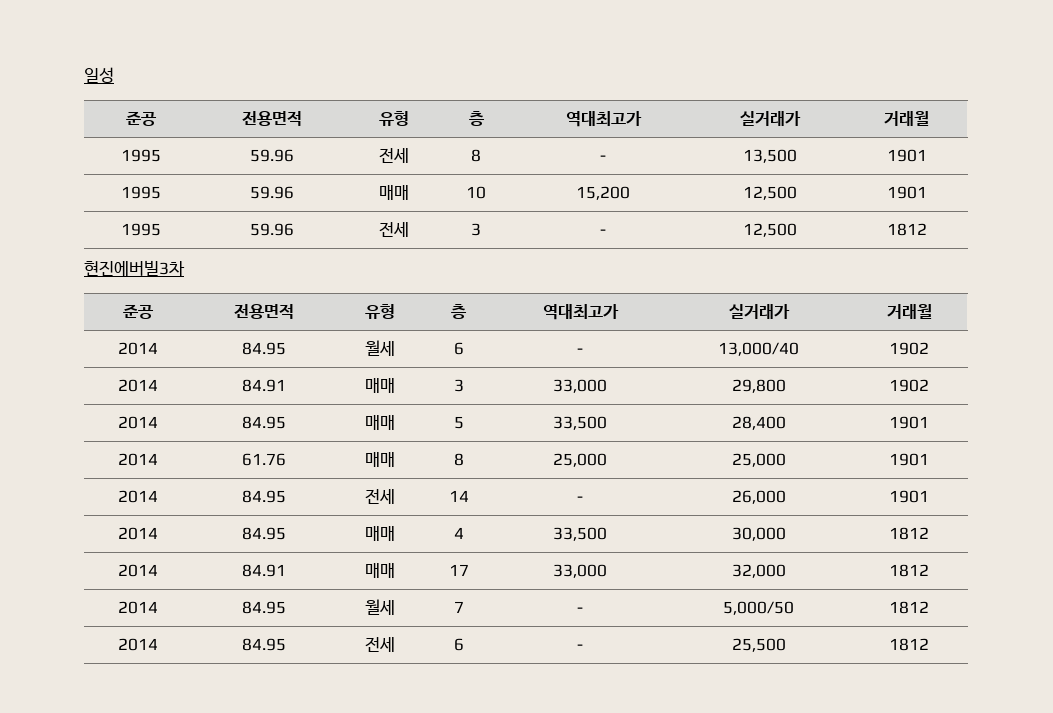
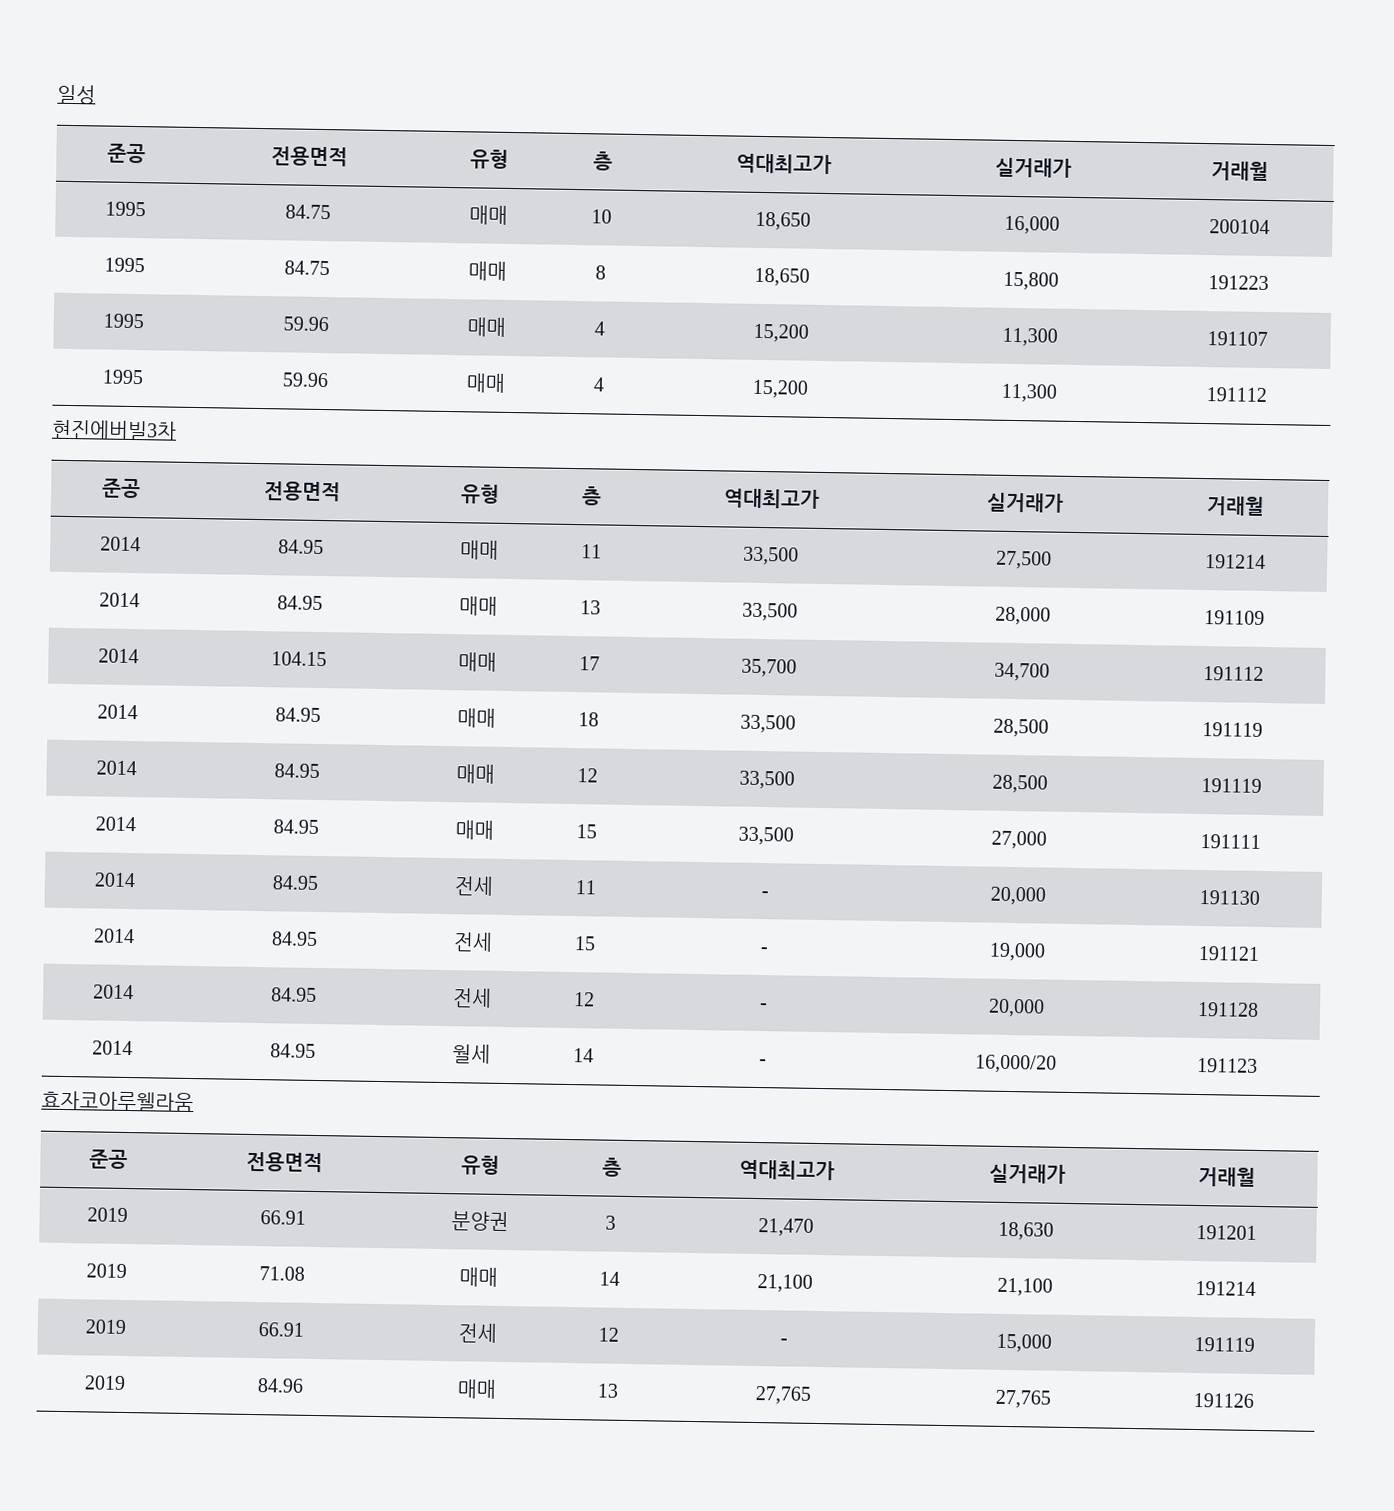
[250,149,294,162] [378,148,409,163] [471,149,481,162] [600,155,606,161] [742,149,797,163] [886,149,927,162] [120,186,161,199] [250,186,294,199] [378,185,409,200] [466,186,486,199] [576,186,630,200] [742,186,797,200] [886,186,927,199] [120,223,161,236] [250,223,294,236] [378,222,409,237] [471,223,481,236] [600,229,606,235] [742,223,797,237] [886,223,927,236] 59.96 | 전세 | 8 | - | 13,500 | 1901 // 1995 | 59.96 | 매매 | 10 | 15,200 | 12,500 | 1901 // 1995 | 59.96 | 전세 | 3 | - | 12,500 | 1812 -> [285,204,331,220] [469,205,508,225] [591,209,612,224] [755,211,811,231] [1004,215,1060,235] [1208,219,1270,235] [104,257,145,273] [284,260,330,276] [468,261,507,281] [595,265,606,280] [754,267,810,287] [1003,271,1059,291] [1207,275,1269,291] [103,313,144,329] [283,316,329,332] [467,317,506,337] [594,321,605,336] [753,323,809,343] [1002,327,1058,347] [1206,331,1268,347] [102,369,144,385] [282,372,329,388] [466,373,506,393] [593,377,604,392] [752,379,808,399] [1001,383,1057,403] [1205,387,1267,403] 84.75 | 매매 | 10 | 18,650 | 16,000 | 200104 // 1995 | 84.75 | 매매 | 8 | 18,650 | 15,800 | 191223 // 1995 | 59.96 | 매매 | 4 | 15,200 | 11,300 | 191107 // 1995 | 59.96 | 매매 | 4 | 15,200 | 11,300 | 191112
[364,340,395,356] [453,342,464,355] [577,348,583,354] [718,342,799,356] [889,342,929,355] [118,379,158,392] [241,379,286,392] [364,378,395,393] [453,379,464,392] [553,379,607,393] [731,379,786,393] [889,379,929,392] [118,416,158,429] [241,416,286,429] [364,415,395,430] [453,416,464,429] [553,416,607,430] [731,416,786,430] [889,416,929,429] [118,453,158,466] [241,453,286,466] [364,452,395,467] [453,453,464,466] [553,453,607,467] [731,453,786,467] [889,453,929,466] [118,490,158,503] [241,490,286,503] [364,489,395,504] [448,490,469,502] [577,496,583,502] [731,490,786,504] [889,490,929,503] [118,527,158,540] [241,527,286,540] [364,526,395,541] [453,527,464,539] [553,527,607,541] [731,527,786,541] [889,527,929,540] [118,564,158,577] [241,564,286,577] [364,563,395,578] [448,564,469,576] [553,564,607,578] [731,564,786,578] [889,564,929,577] [118,601,158,614] [241,601,286,614] [364,599,395,615] [453,601,464,613] [577,607,583,613] [723,601,794,615] [889,601,929,614] [118,638,158,651] [241,638,286,651] [364,637,395,652] [453,638,464,651] [577,644,583,650] [731,638,786,652] [889,638,929,651] 월세 | 6 | - | 13,000/40 | 1902 // 2014 | 84.91 | 매매 | 3 | 33,000 | 29,800 | 1902 // 2014 | 84.95 | 매매 | 5 | 33,500 | 28,400 | 1901 // 2014 | 61.76 | 매매 | 8 | 25,000 | 25,000 | 1901 // 2014 | 84.95 | 전세 | 14 | - | 26,000 | 1901 // 2014 | 84.95 | 매매 | 4 | 33,500 | 30,000 | 1812 // 2014 | 84.91 | 매매 | 17 | 33,000 | 32,000 | 1812 // 2014 | 84.95 | 월세 | 7 | - | 5,000/50 | 1812 // 2014 | 84.95 | 전세 | 6 | - | 25,500 | 1812 -> [460,540,499,560] [580,544,602,559] [743,546,799,566] [996,550,1052,570] [1204,554,1266,569] [98,592,140,608] [277,595,323,611] [459,596,498,616] [579,600,601,615] [742,602,798,622] [995,606,1051,626] [1203,610,1265,625] [97,648,139,664] [271,651,327,667] [458,652,497,672] [578,656,600,671] [741,658,797,678] [994,662,1050,682] [1202,666,1264,681] [96,704,138,720] [275,707,321,723] [457,708,496,728] [577,712,599,727] [740,714,796,734] [993,718,1049,738] [1201,722,1263,737] [95,760,137,776] [274,763,320,779] [456,764,495,784] [576,768,598,783] [739,770,795,790] [992,774,1048,794] [1200,778,1262,793] [94,816,136,832] [273,819,319,835] [455,820,494,840] [575,824,597,839] [738,826,794,846] [991,830,1047,850] [1199,833,1261,849] [93,872,136,888] [272,875,319,890] [454,876,494,896] [574,880,597,895] [761,891,769,898] [990,886,1046,906] [1198,889,1260,905] [92,928,135,944] [271,931,318,946] [453,932,493,952] [573,936,596,951] [760,947,768,954] [989,942,1046,962] [1197,945,1260,961] [92,984,134,1000] [271,987,317,1002] [452,988,492,1008] [573,992,595,1007] [759,1003,768,1010] [988,998,1045,1018] [1196,1001,1259,1017] [91,1040,133,1056] [270,1043,316,1058] [452,1044,491,1064] [572,1048,594,1063] [759,1059,767,1066] [975,1054,1057,1074] [1196,1057,1258,1073] [41,1090,194,1113] [88,1149,128,1170] [245,1151,323,1173] [461,1155,500,1175] [601,1157,622,1177] [738,1159,835,1181] [988,1163,1066,1184] [1198,1167,1256,1187] [86,1207,128,1223] [260,1210,306,1225] [450,1211,509,1232] [605,1215,616,1230] [757,1218,814,1237] [998,1221,1054,1241] [1195,1224,1257,1240] [85,1263,127,1279] [259,1266,305,1281] [459,1267,498,1287] [599,1271,620,1286] [756,1274,813,1293] [997,1277,1053,1297] [1194,1280,1256,1296] [84,1319,126,1335] [258,1322,304,1337] [458,1323,497,1343] [598,1327,619,1342] [779,1338,788,1345] [996,1333,1052,1353] [1193,1336,1255,1352] [83,1375,126,1390] [257,1378,304,1393] [457,1379,497,1399] [597,1383,619,1398] [754,1386,811,1405] [995,1389,1051,1409] [1192,1392,1254,1408] 매매 | 11 | 33,500 | 27,500 | 191214 // 2014 | 84.95 | 매매 | 13 | 33,500 | 28,000 | 191109 // 2014 | 104.15 | 매매 | 17 | 35,700 | 34,700 | 191112 // 2014 | 84.95 | 매매 | 18 | 33,500 | 28,500 | 191119 // 2014 | 84.95 | 매매 | 12 | 33,500 | 28,500 | 191119 // 2014 | 84.95 | 매매 | 15 | 33,500 | 27,000 | 191111 // 2014 | 84.95 | 전세 | 11 | - | 20,000 | 191130 // 2014 | 84.95 | 전세 | 15 | - | 19,000 | 191121 // 2014 | 84.95 | 전세 | 12 | - | 20,000 | 191128 // 2014 | 84.95 | 월세 | 14 | - | 16,000/20 | 191123 // 효자코아루웰라움 // 준공 | 전용면적 | 유형 | 층 | 역대최고가 | 실거래가 | 거래월 // 2019 | 66.91 | 분양권 | 3 | 21,470 | 18,630 | 191201 // 2019 | 71.08 | 매매 | 14 | 21,100 | 21,100 | 191214 // 2019 | 66.91 | 전세 | 12 | - | 15,000 | 191119 // 2019 | 84.96 | 매매 | 13 | 27,765 | 27,765 | 191126

